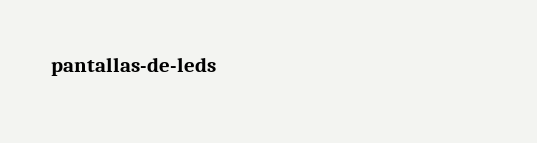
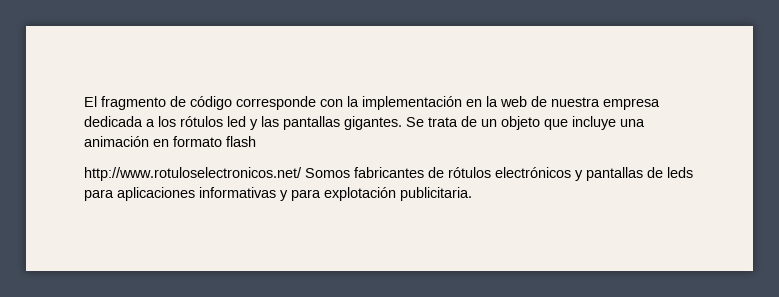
[51,57,216,76] pantallas-de-leds -> [84,96,660,110] [84,116,645,130] [84,136,256,147] [84,167,693,181] [84,187,472,201] El fragmento de código corresponde con la implementación en la web de nuestra empresa dedicada a los rótulos led y las pantallas gigantes. Se trata de un objeto que incluye una animación en formato flash // http://www.rotuloselectronicos.net/ Somos fabricantes de rótulos electrónicos y pantallas de leds para aplicaciones informativas y para explotación publicitaria.

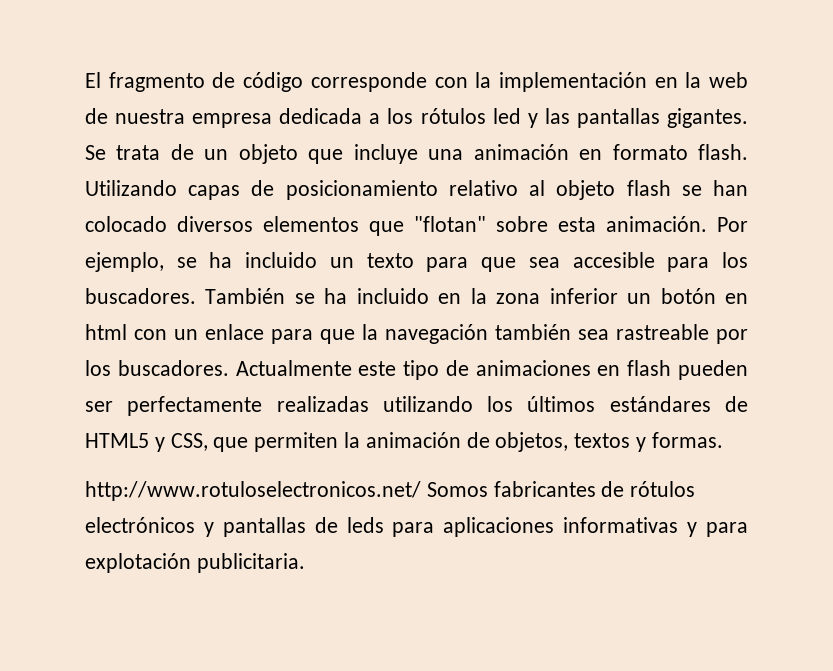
[226,136,256,147] flash -> [698,144,748,160] [85,180,748,200] [85,216,748,236] [85,252,749,272] [85,288,748,304] [85,324,748,344] [85,360,749,380] [85,396,748,416] [85,432,723,452] flash. Utilizando capas de posicionamiento relativo al objeto flash se han colocado diversos elementos que "flotan" sobre esta animación. Por ejemplo, se ha incluido un texto para que sea accesible para los buscadores. También se ha incluido en la zona inferior un botón en html con un enlace para que la navegación también sea rastreable por los buscadores. Actualmente este tipo de animaciones en flash pueden ser perfectamente realizadas utilizando los últimos estándares de HTML5 y CSS, que permiten la animación de objetos, textos y formas.

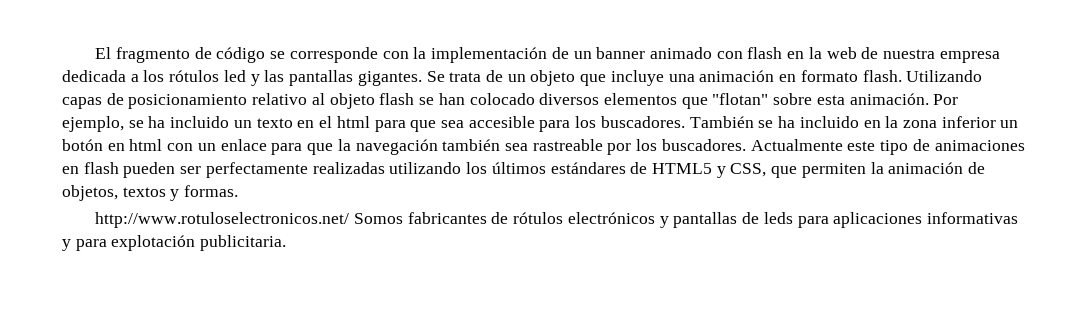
(304, 82) none -> [270,51,286,59] se
(647, 82) none -> [551,47,783,59] de un banner animado con flash
(414, 260) none -> [297,116,370,128] en el html

